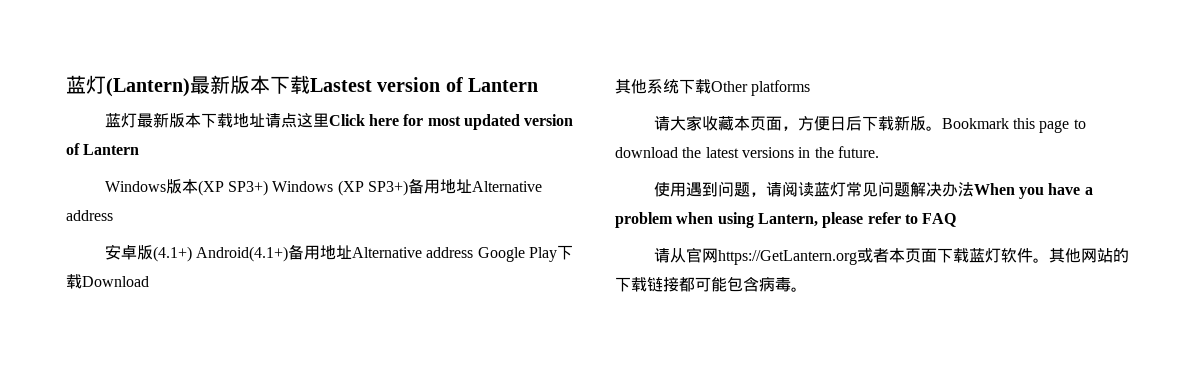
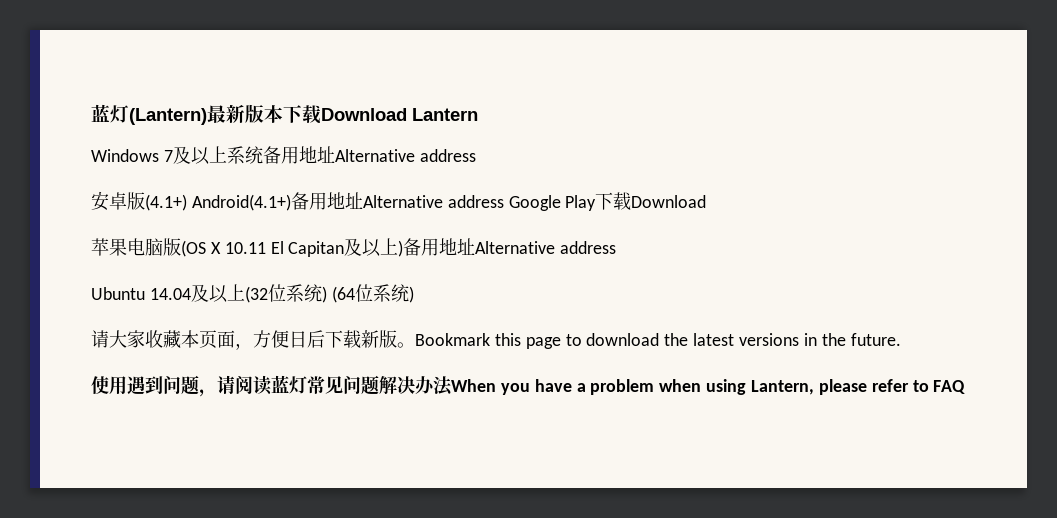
[310,77,539,92] [104,112,574,130] [66,143,140,155] [104,179,409,196] Lastest version of Lantern // 蓝灯最新版本下载地址请点这里Click here for most updated version of Lantern // Windows版本(XP SP3+) Windows (XP SP3+) -> [321,108,478,121] [91,146,263,165] Download Lantern // Windows 7及以上系统
[615,79,811,96] 其他系统下载Other platforms -> [91,238,617,257] [91,284,414,303] 苹果电脑版(OS X 10.11 El Capitan及以上)备用地址Alternative address // Ubuntu 14.04及以上(32位系统) (64位系统)
[653,247,1129,265] [615,276,807,292] // 请从官网https://GetLantern.org或者本页面下载蓝灯软件。其他网站的下载链接都可能包含病毒。 -> (966, 387) none

